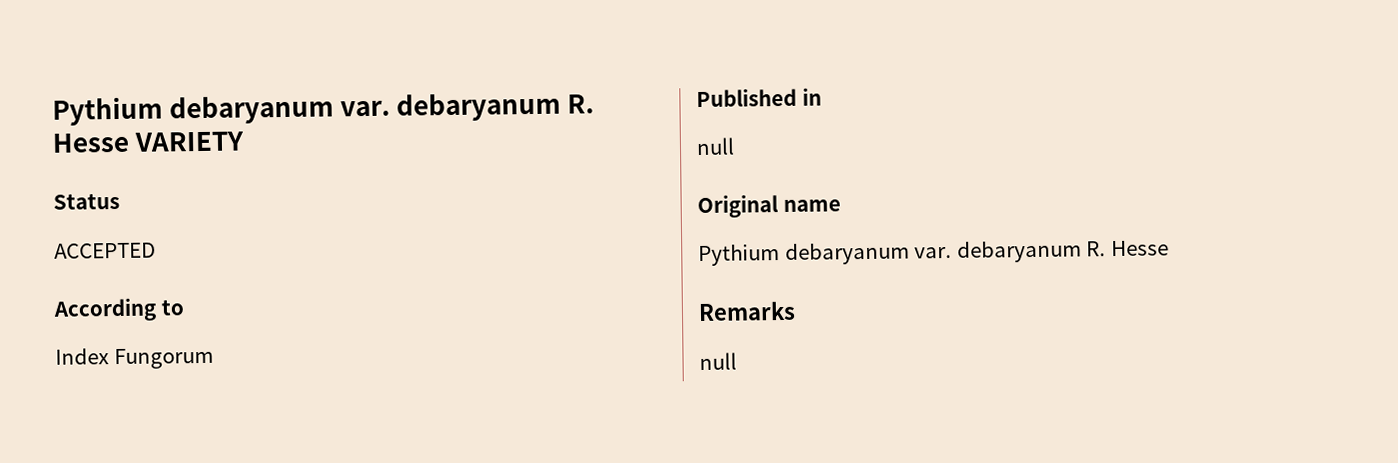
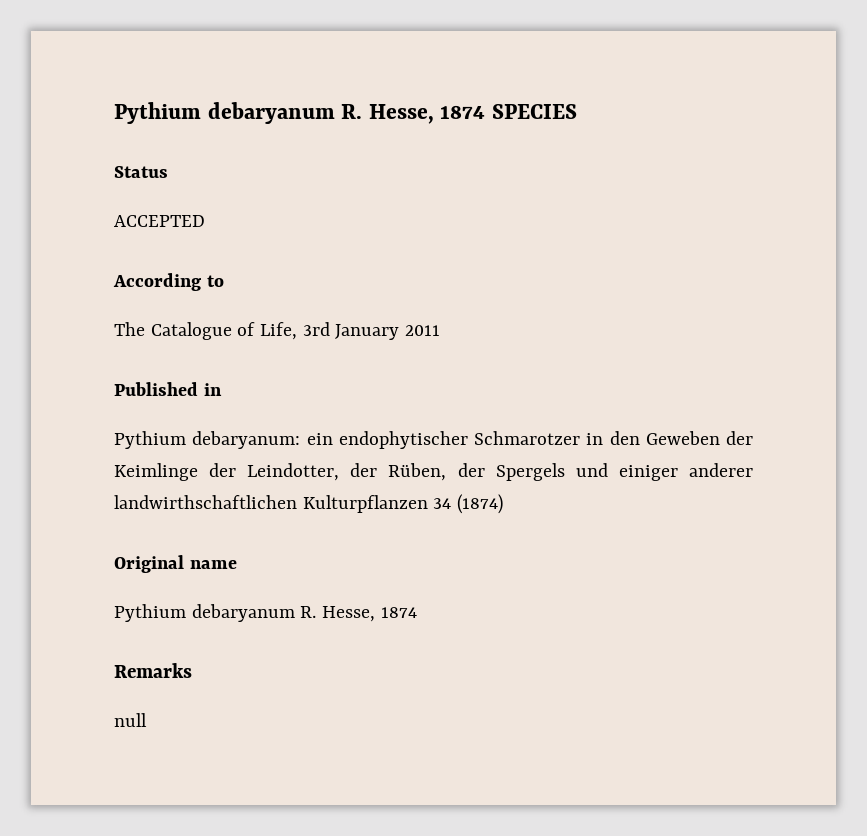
[52,92,595,126] [52,131,245,153] Pythium debaryanum var. debaryanum R. Hesse VARIETY -> [114,102,578,124] Pythium debaryanum R. Hesse, 1874 SPECIES
[55,347,214,370] [696,87,822,108] [696,137,735,156] Index Fungorum // Published in // null -> [114,322,441,340] [114,382,222,396] [114,431,753,449] [114,463,753,481] [114,494,504,514] The Catalogue of Life, 3rd January 2011 // Published in // Pythium debaryanum: ein endophytischer Schmarotzer in den Geweben der Keimlinge der Leindotter, der Rüben, der Spergels und einiger anderer landwirthschaftlichen Kulturpflanzen 34 (1874)
[914,240,1169,263] var. debaryanum R. Hesse -> [300,606,417,622] R. Hesse, 1874

